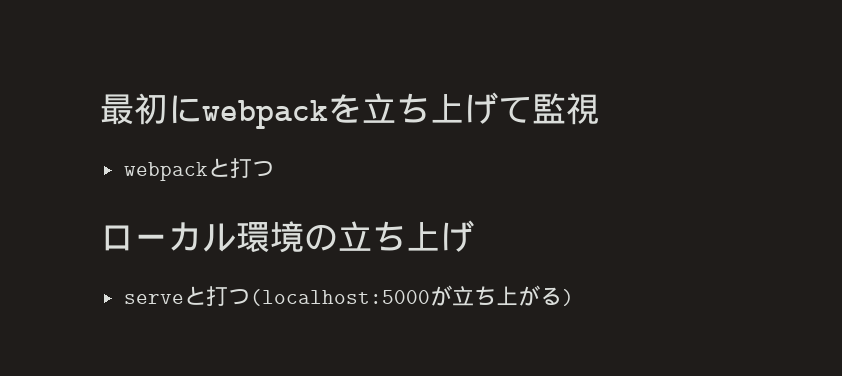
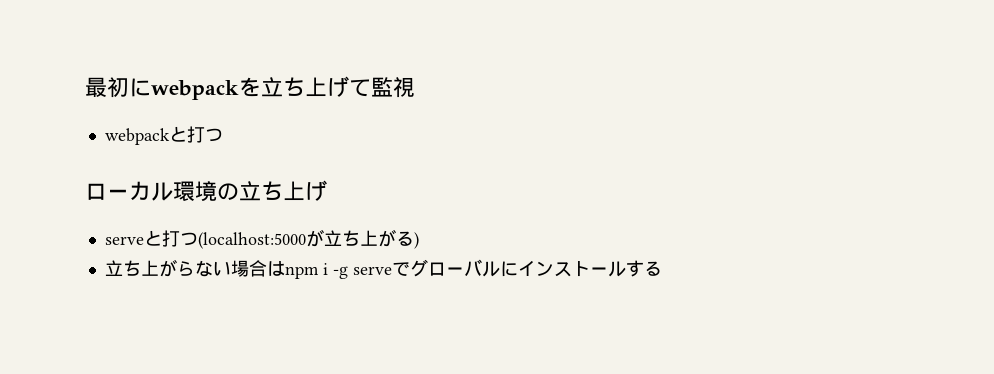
(574, 297) none -> [104,259,662,279] // 立ち上がらない場合はnpm i -g serveでグローバルにインストールする

